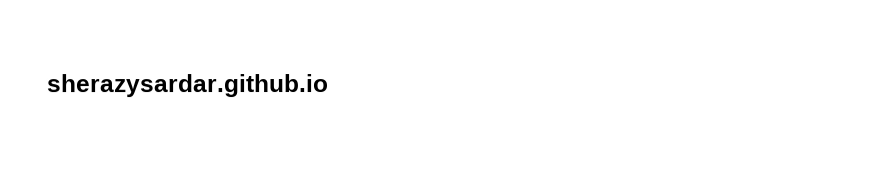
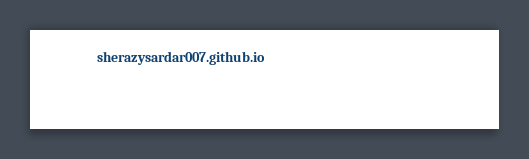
[46,74,329,98] sherazysardar.github.io -> [97,51,265,65] sherazysardar007.github.io

